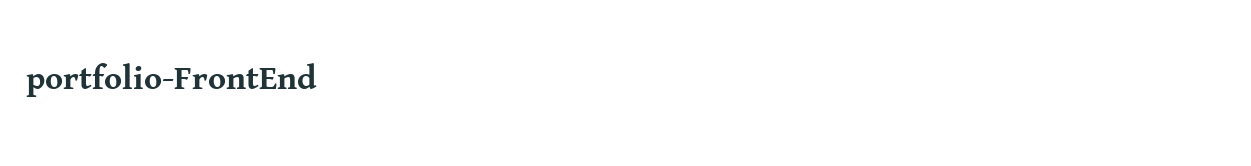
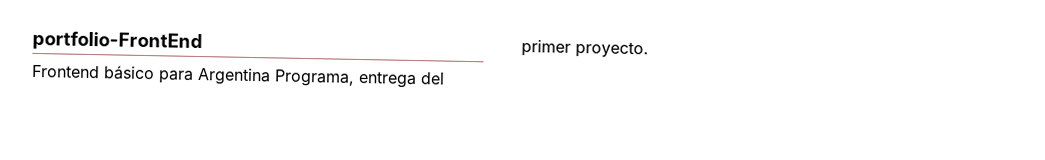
(317, 80) none -> [31,64,445,89] [521,38,649,59] // Frontend básico para Argentina Programa, entrega del primer proyecto.

